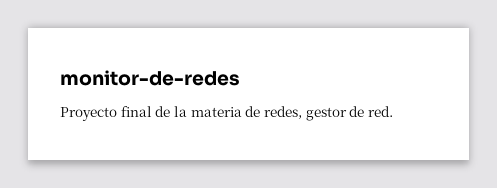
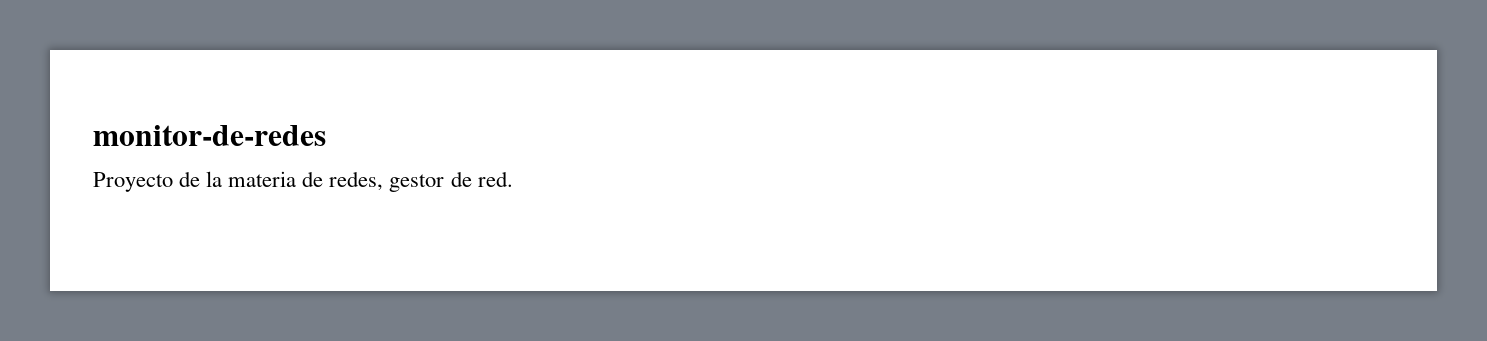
[120,106,152,117] final -> (173, 182) none

